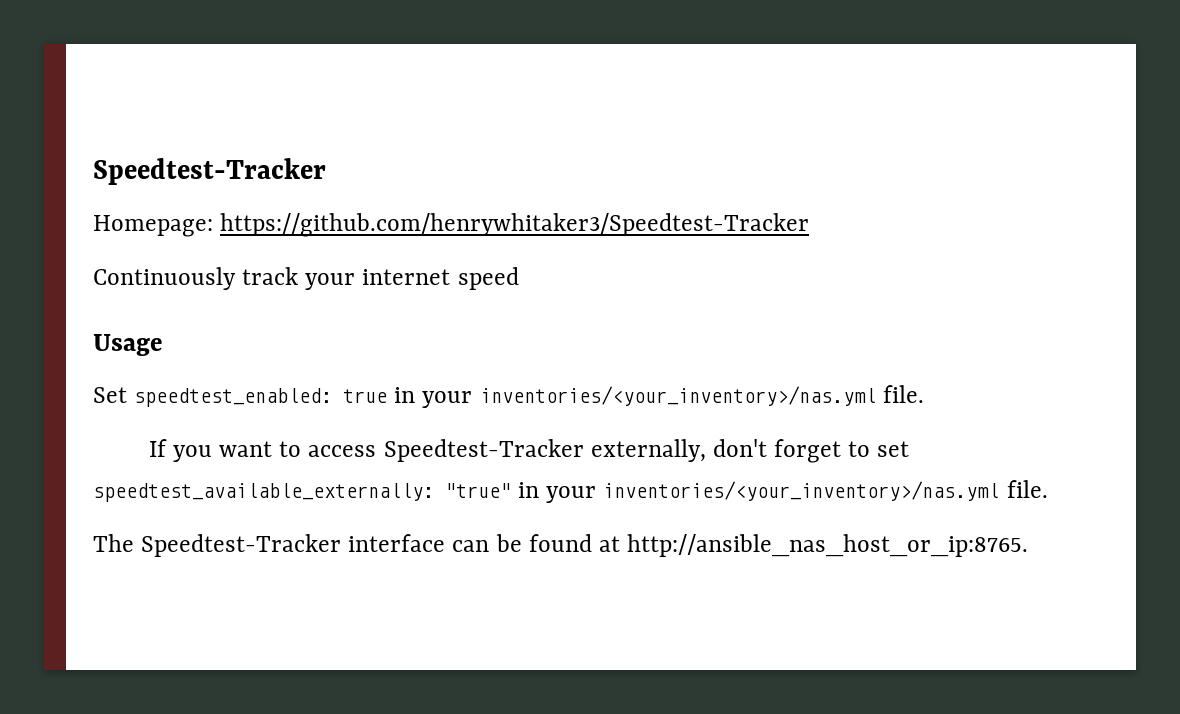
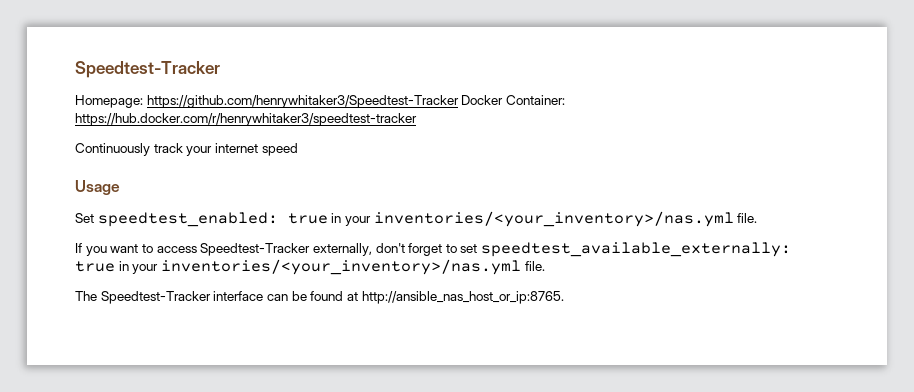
(810, 225) none -> [461,95,565,105] [75,113,417,126] Docker Container: https://hub.docker.com/r/henrywhitaker3/speedtest-tracker
[445,483,511,498] "true" -> [75,261,115,272] true

